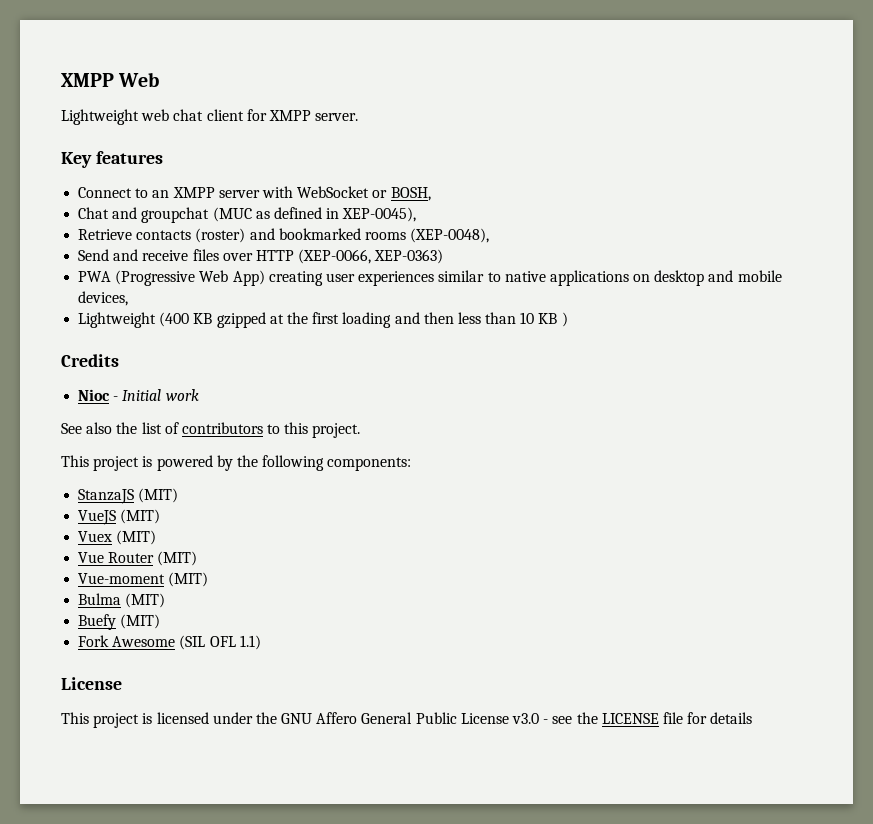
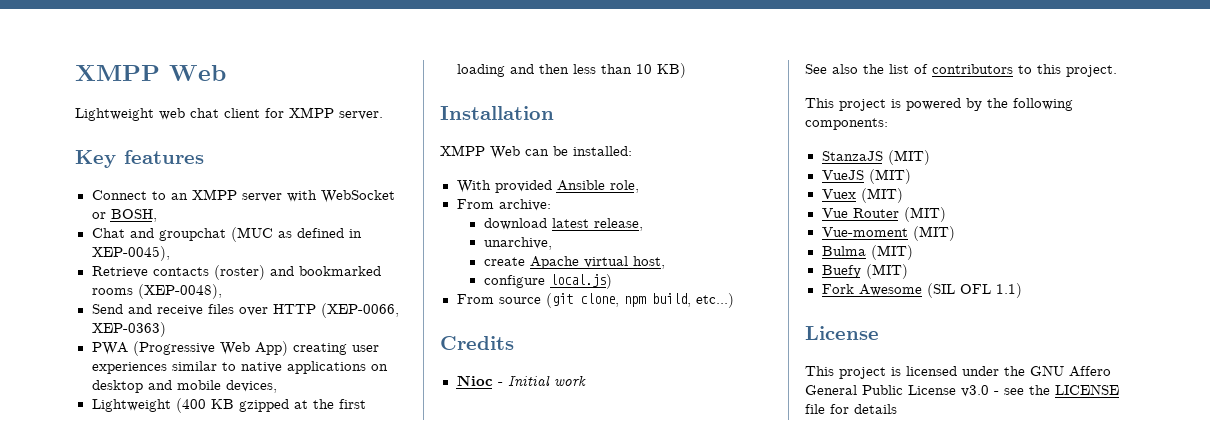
[538,312,568,327] KB ) -> [656,63,686,78] [440,106,554,120] [440,145,632,159] [456,180,639,193] [456,199,551,211] [483,218,643,231] [483,237,552,250] [483,256,665,269] [483,274,612,289] [456,293,734,308] KB) // Installation // XMPP Web can be installed: // With provided Ansible role, // From archive: // download latest release, // unarchive, // create Apache virtual host, // configure local.js) // From source (git clone, npm build, etc...)

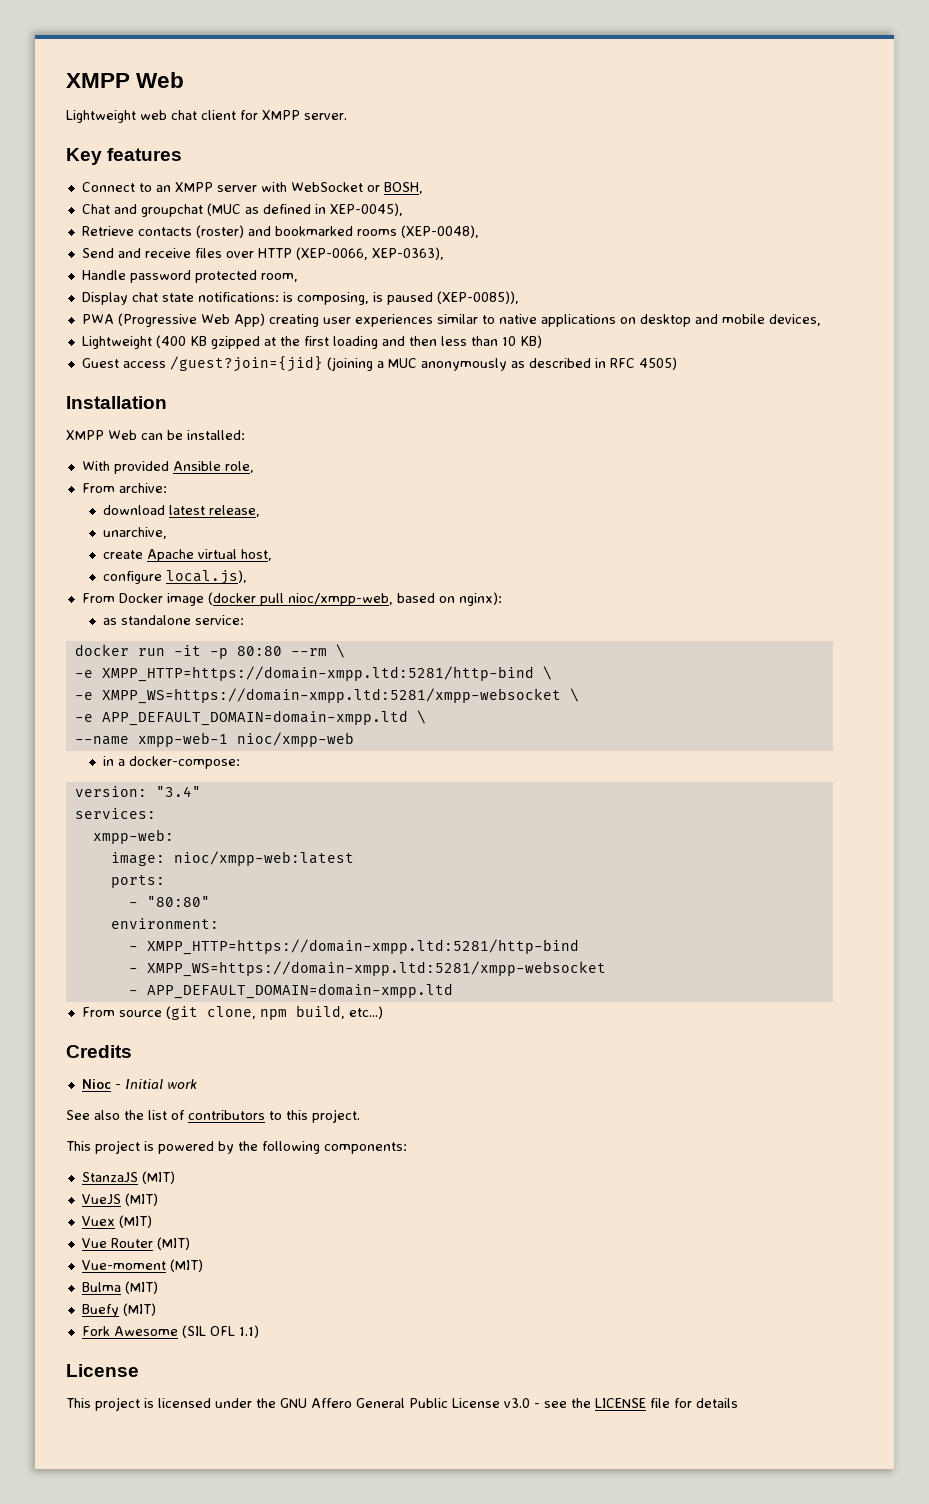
[91,322,166,337] XEP-0363) -> [371,247,444,260] [81,270,298,283] [81,291,519,305] XEP-0363), // Handle password protected room, // Display chat state notifications: is composing, is paused (XEP-0085)),
(686, 70) none -> [81,356,677,372] // Guest access /guest?join={jid} (joining a MUC anonymously as described in RFC 4505)
[549,274,612,289] local.js) -> [166,570,248,585] [81,592,502,606] [103,615,245,625] [74,644,345,659] [74,666,552,682] [74,688,579,704] [74,710,426,726] [74,732,354,747] [103,756,241,769] [74,786,201,797] [74,808,156,819] [92,829,174,844] [110,851,354,866] [110,875,165,888] [128,896,210,907] [110,918,219,929] [128,939,579,955] [128,961,606,977] [128,983,453,999] local.js), // From Docker image (docker pull nioc/xmpp-web, based on nginx): // as standalone service: // docker run -it -p 80:80 --rm \ // -e XMPP_HTTP=https://domain-xmpp.ltd:5281/http-bind \ // -e XMPP_WS=https://domain-xmpp.ltd:5281/xmpp-websocket \ // -e APP_DEFAULT_DOMAIN=domain-xmpp.ltd \ // --name xmpp-web-1 nioc/xmpp-web // in a docker-compose: // version: "3.4" // services: // xmpp-web: // image: nioc/xmpp-web:latest // ports: // - "80:80" // environment: // - XMPP_HTTP=https://domain-xmpp.ltd:5281/http-bind // - XMPP_WS=https://domain-xmpp.ltd:5281/xmpp-websocket // - APP_DEFAULT_DOMAIN=domain-xmpp.ltd

